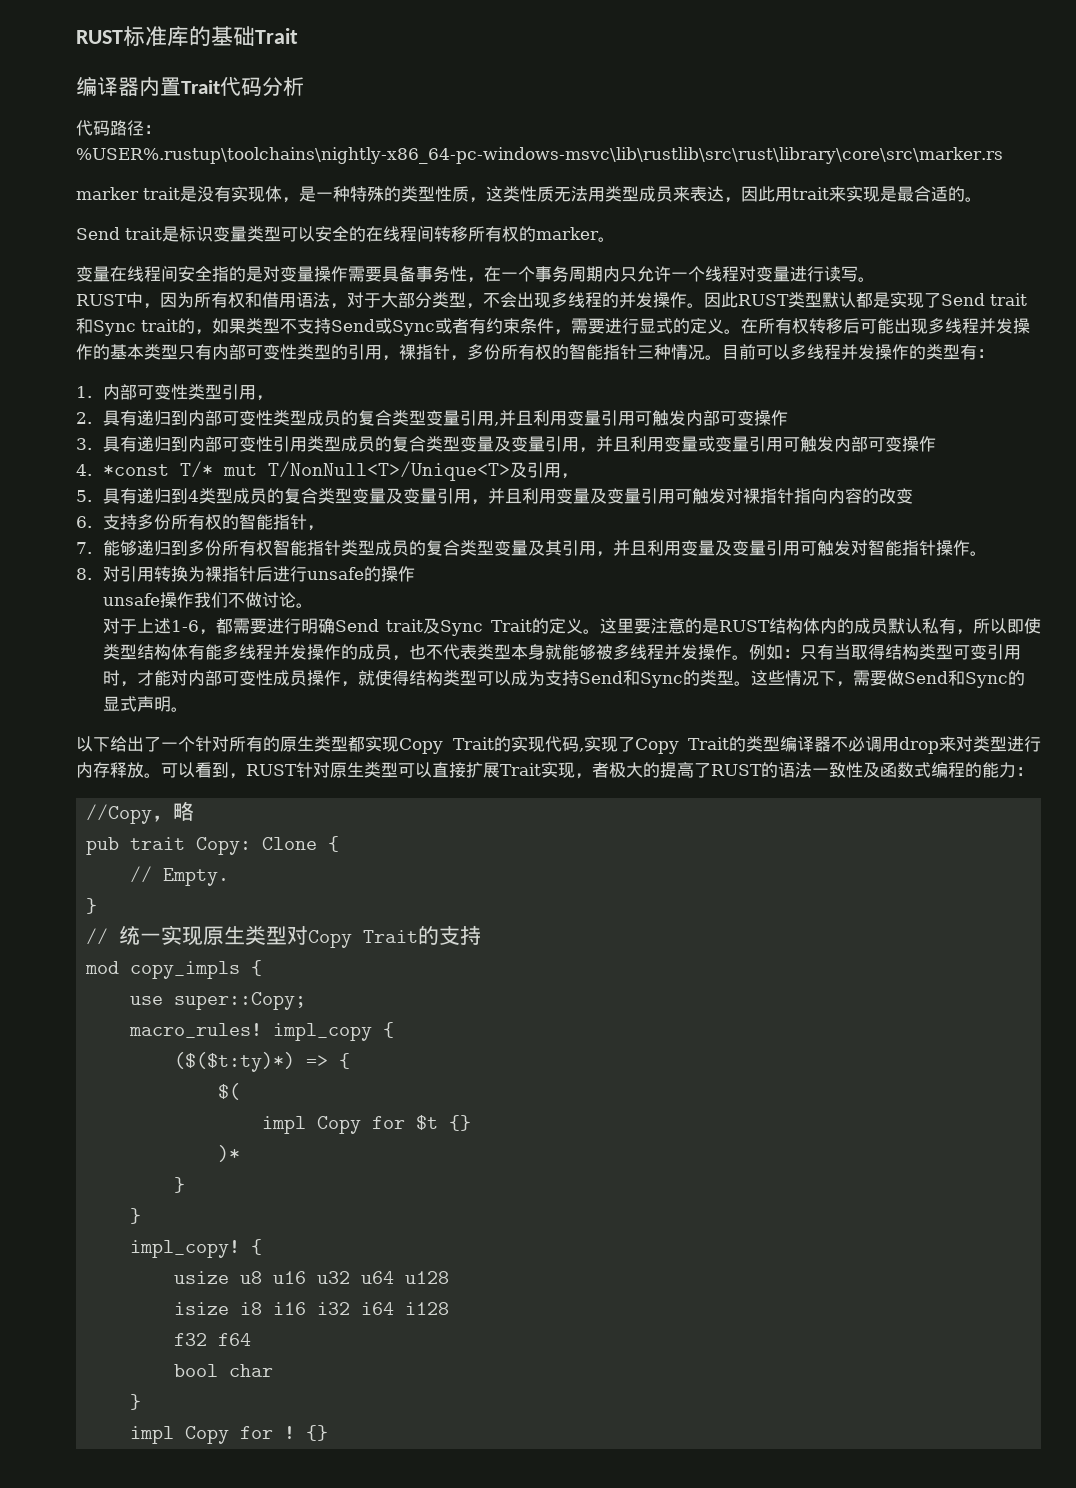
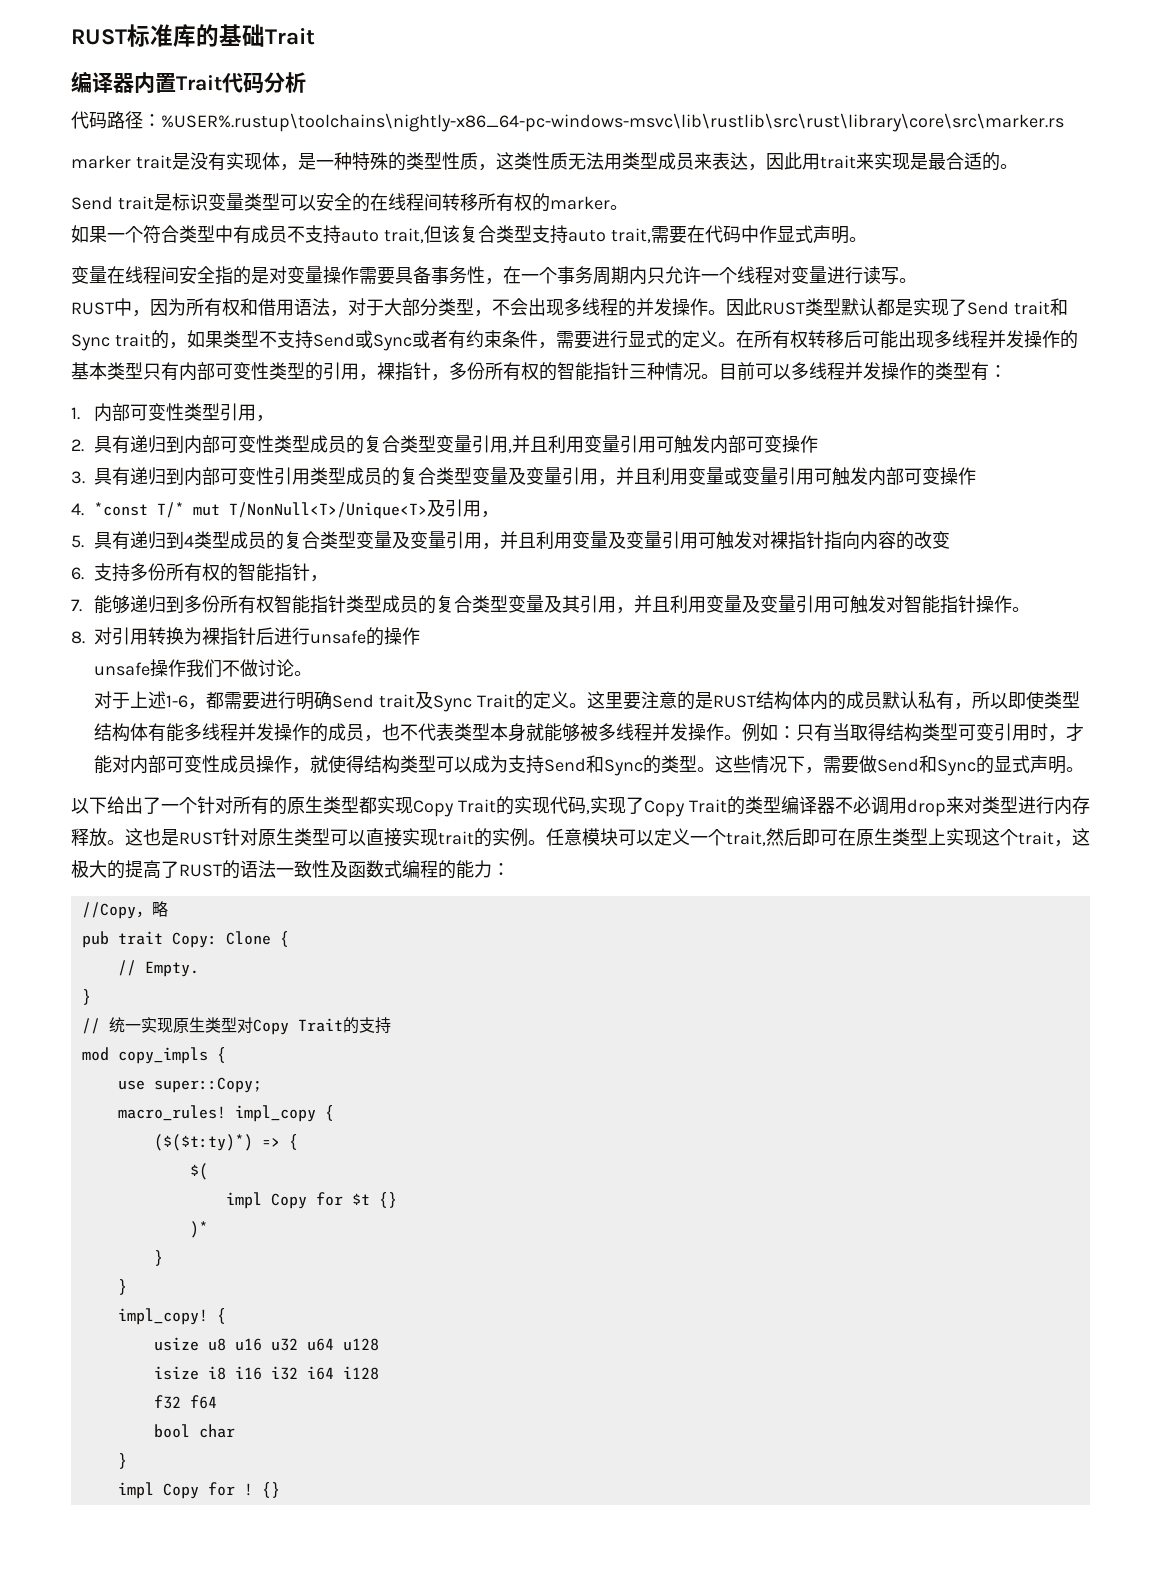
(615, 239) none -> [71,225,867,244] // 如果一个符合类型中有成员不支持auto trait,但该复合类型支持auto trait,需要在代码中作显式声明。
[161,762,246,779] 可以看到， -> [125,828,179,846] 这也是
[466,762,609,779] 扩展Trait实现，者 -> [402,828,1090,847] 实现trait的实例。任意模块可以定义一个trait,然后即可在原生类型上实现这个trait，这

